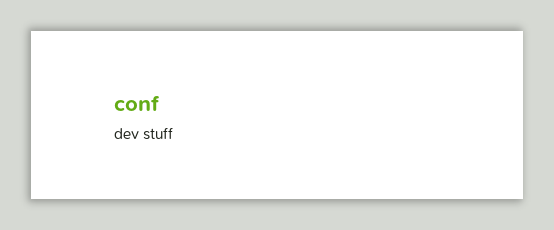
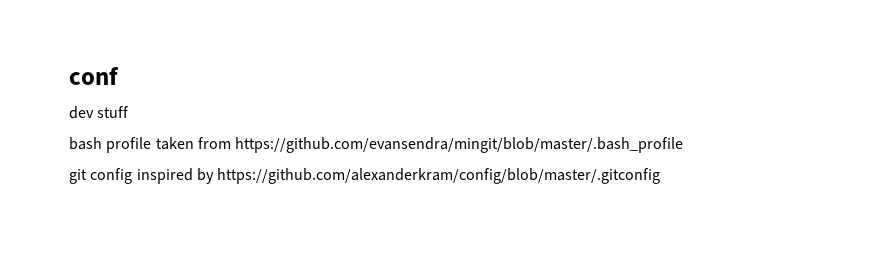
(174, 133) none -> [69,137,684,153] [69,168,661,184] // bash profile taken from https://github.com/evansendra/mingit/blob/master/.bash_profile // git config inspired by https://github.com/alexanderkram/config/blob/master/.gitconfig

